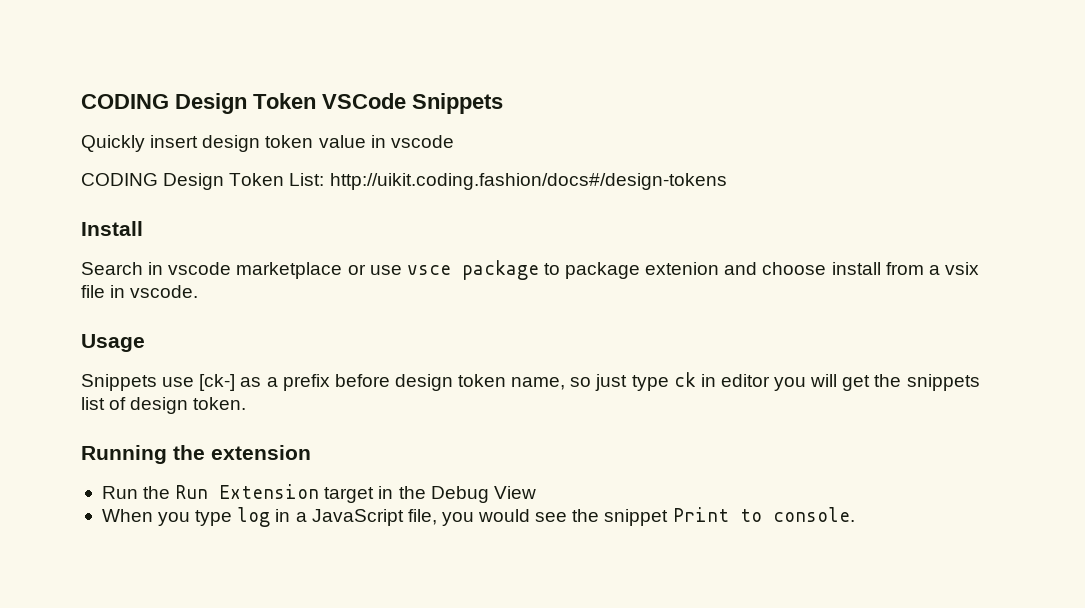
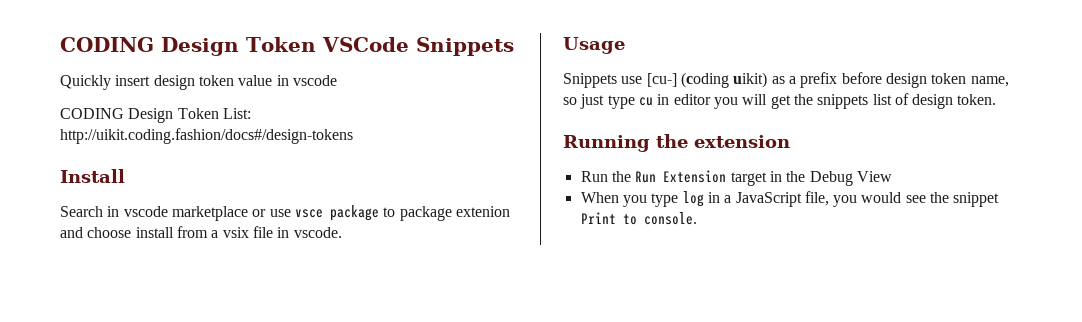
[199,374,236,391] [ck-] -> [646,72,768,88] [cu-] (coding uikit)
[673,372,696,387] ck -> [638,97,653,106] cu

